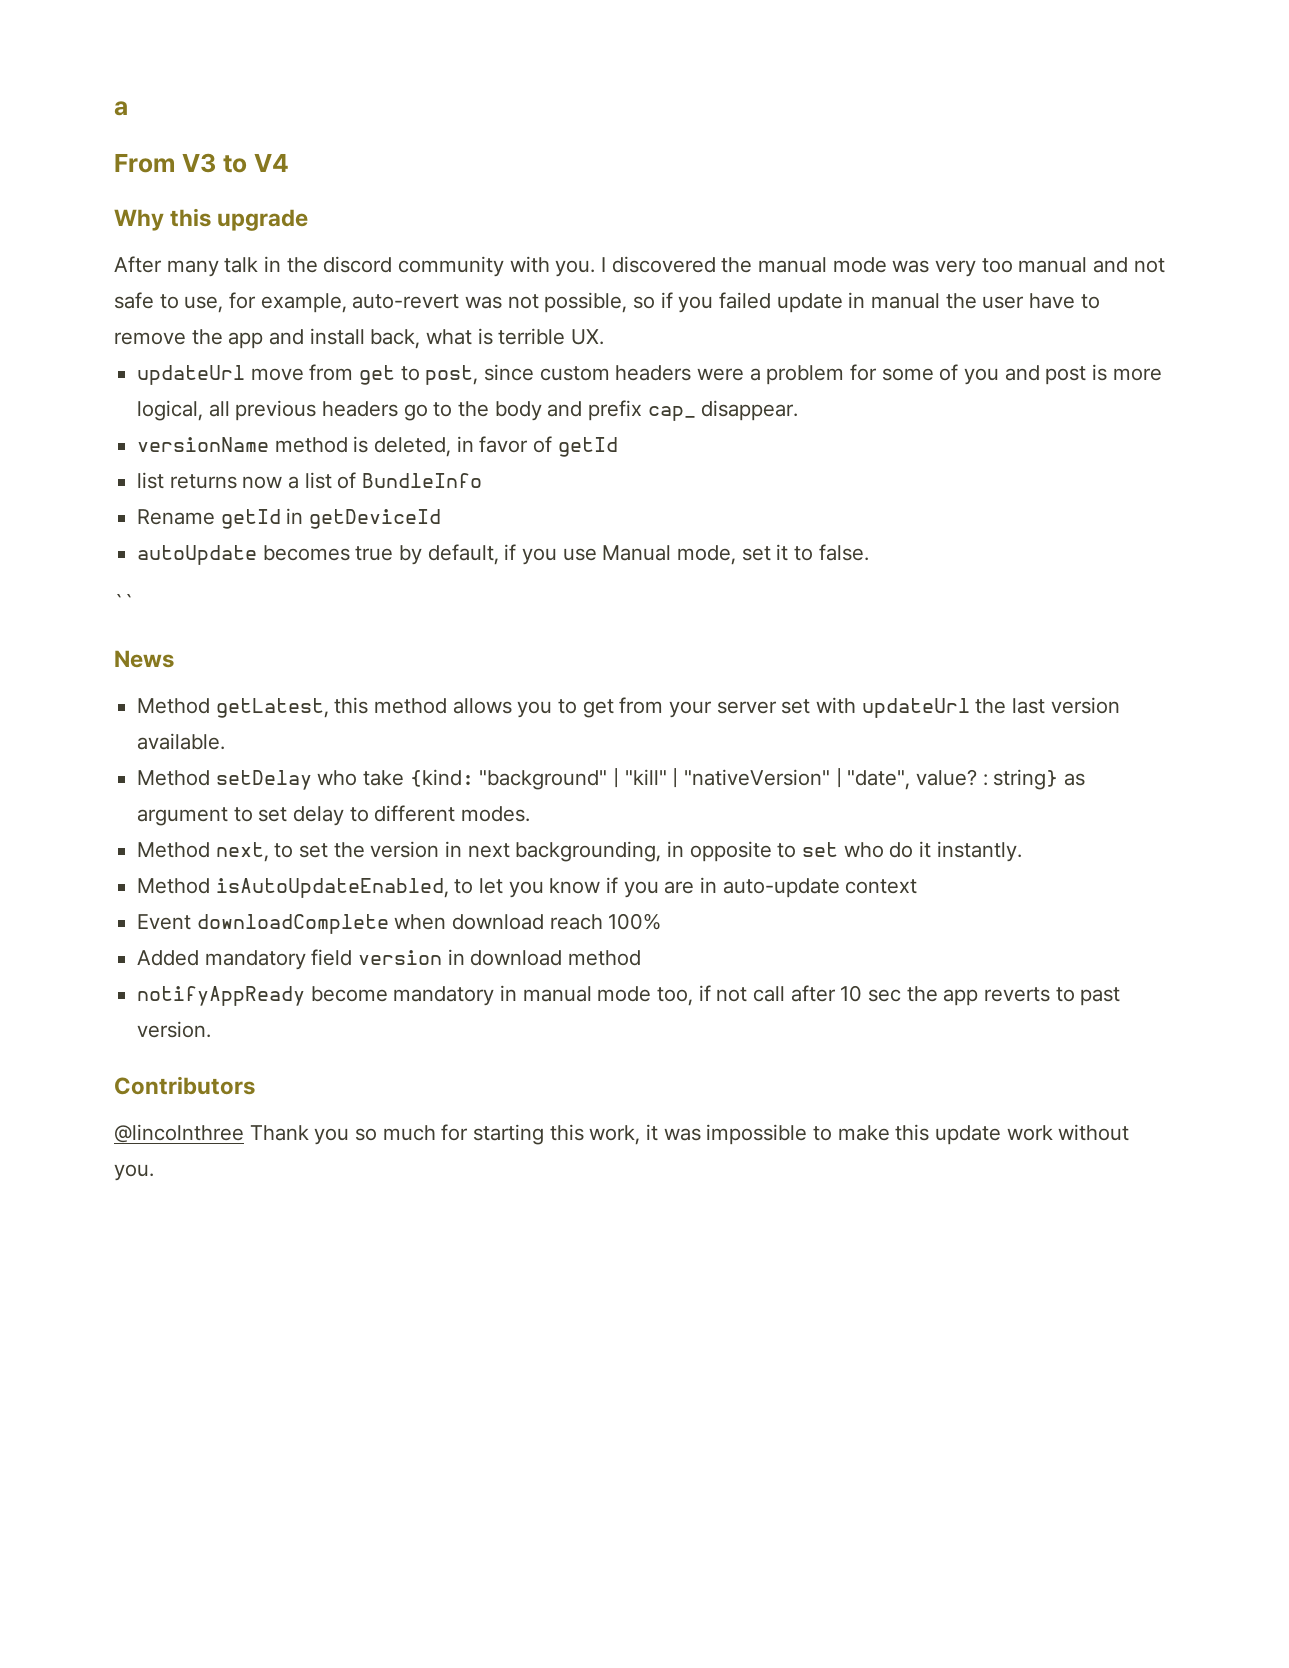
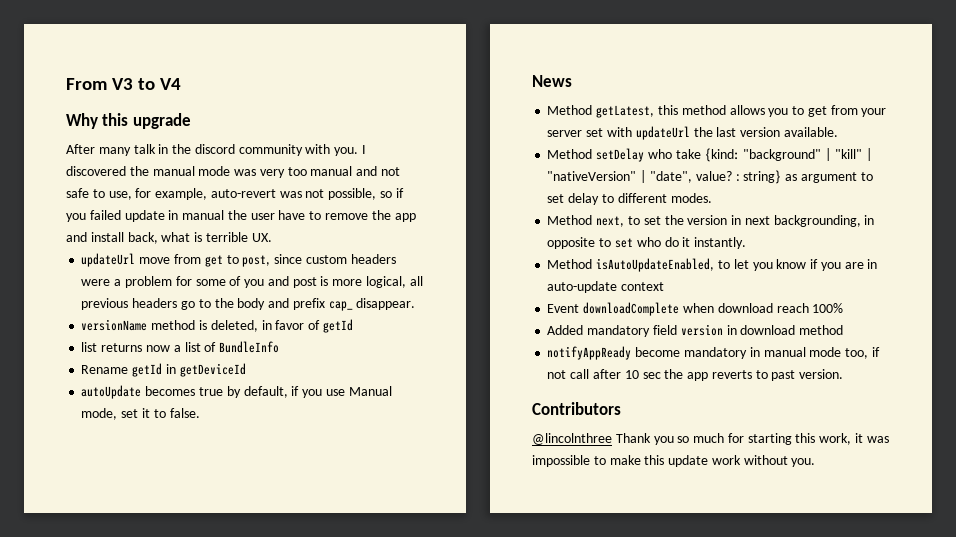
[114,101,128,116] a // -> (66, 84) none
[114,593,134,610] // `` -> (200, 413) none

